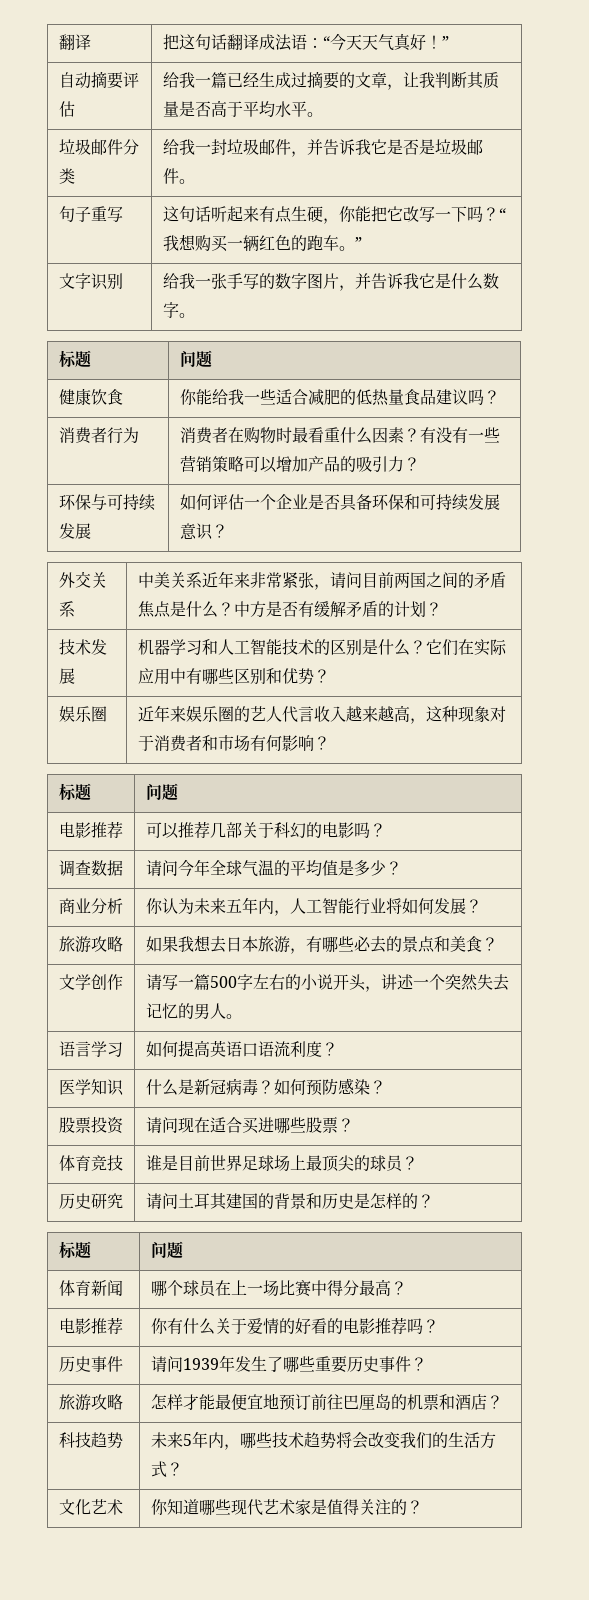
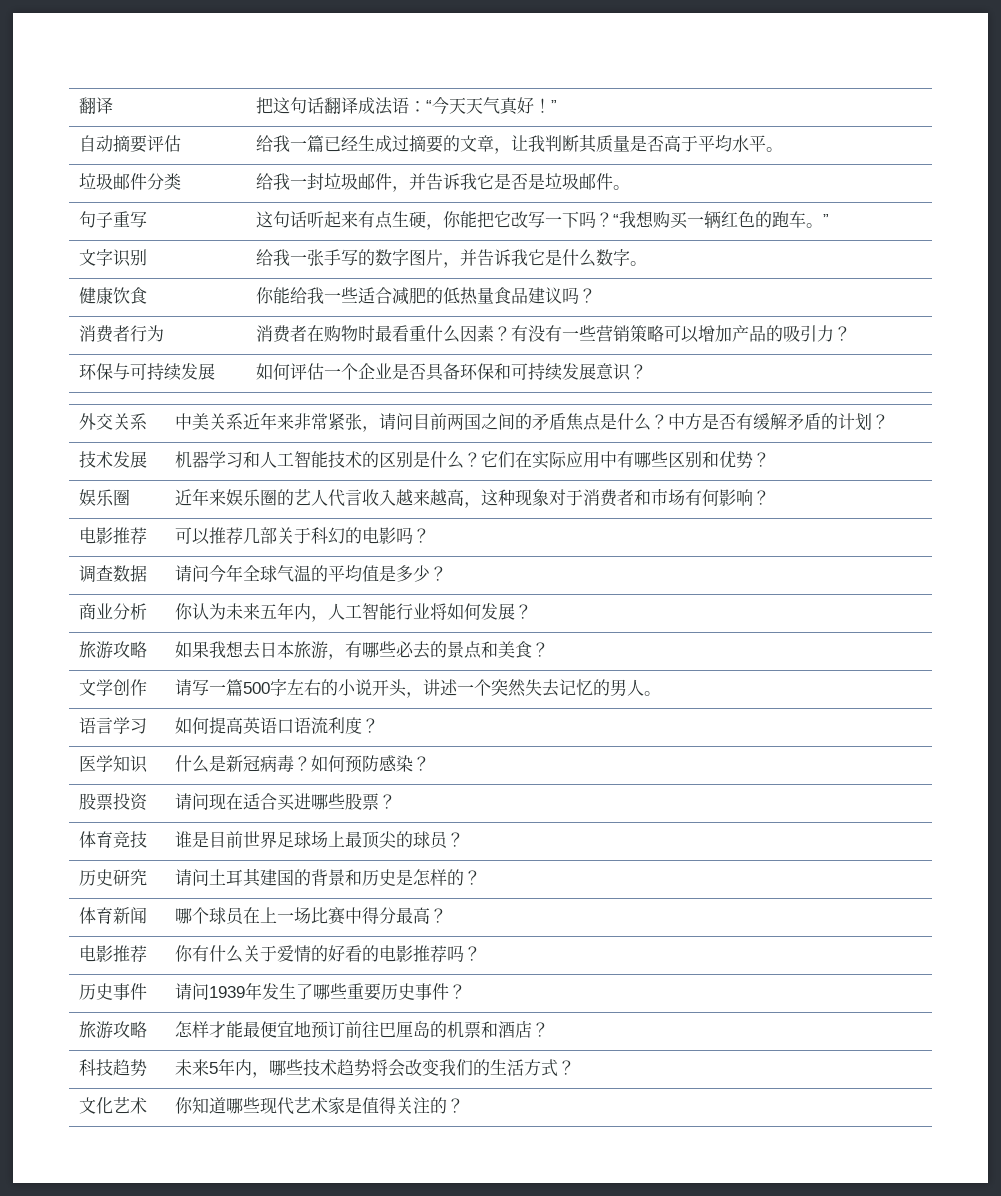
[58,350,91,367] [179,350,212,367] // 标题 | 问题 -> (647, 263) none
[58,783,91,800] [145,783,178,800] // 标题 | 问题 -> (770, 497) none
[58,1241,91,1258] [150,1241,183,1258] // 标题 | 问题 -> (481, 877) none

